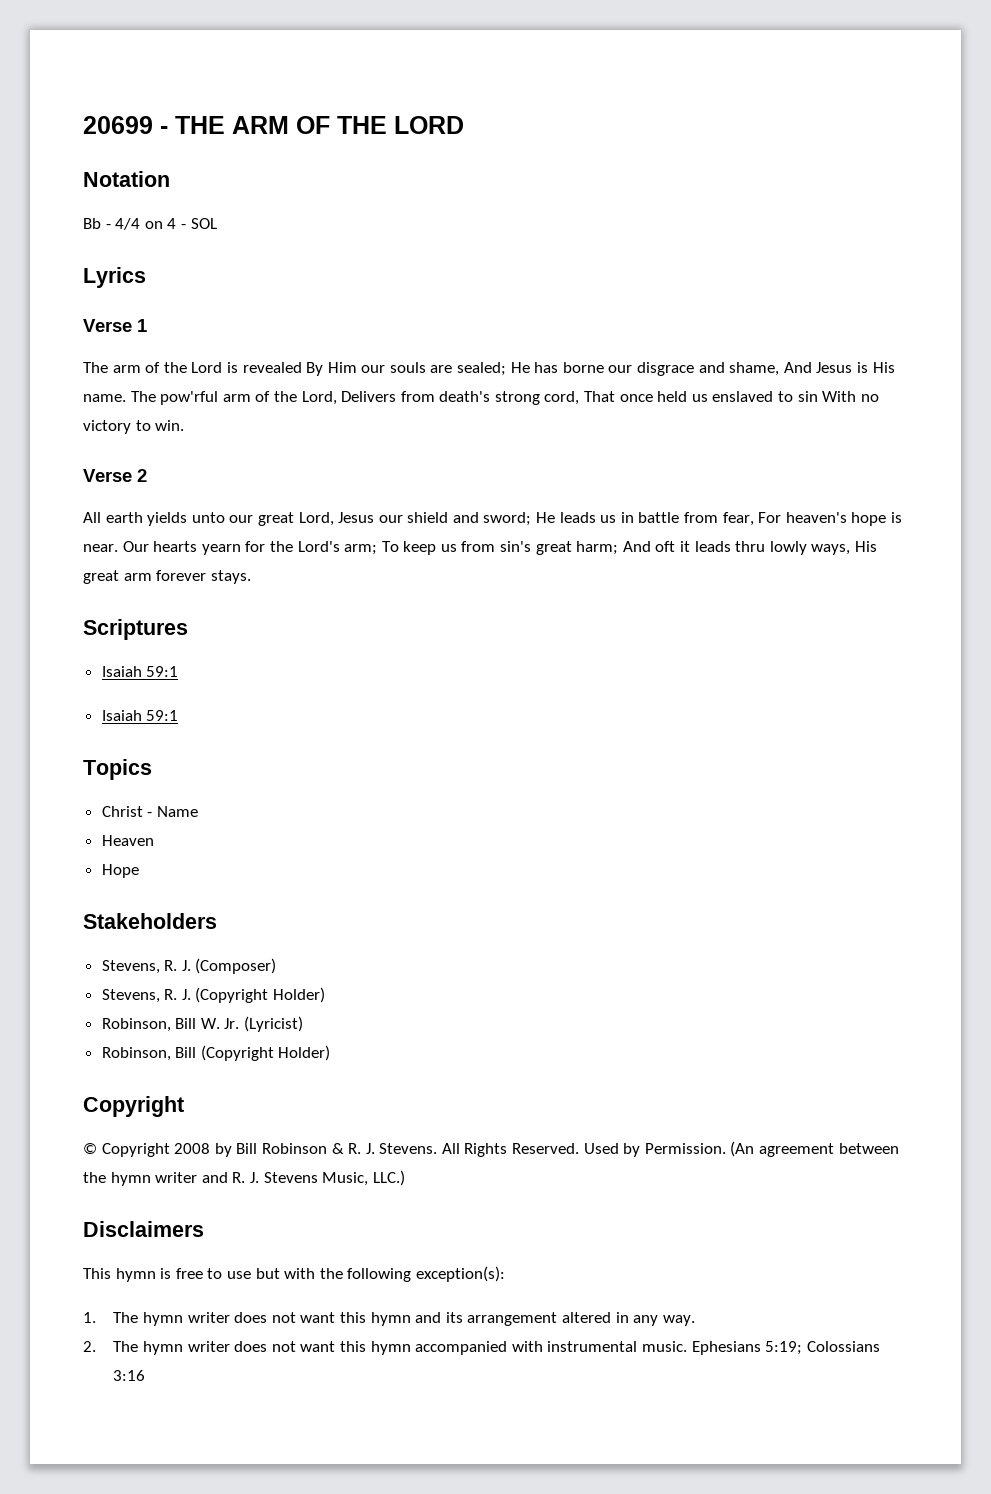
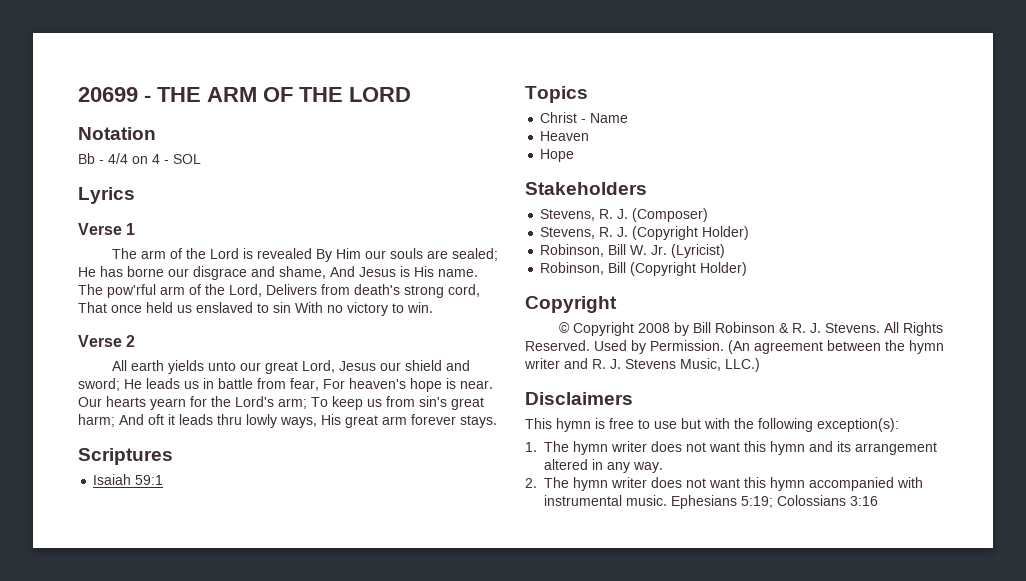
[101,710,179,721] // Isaiah 59:1 -> (164, 480) none

